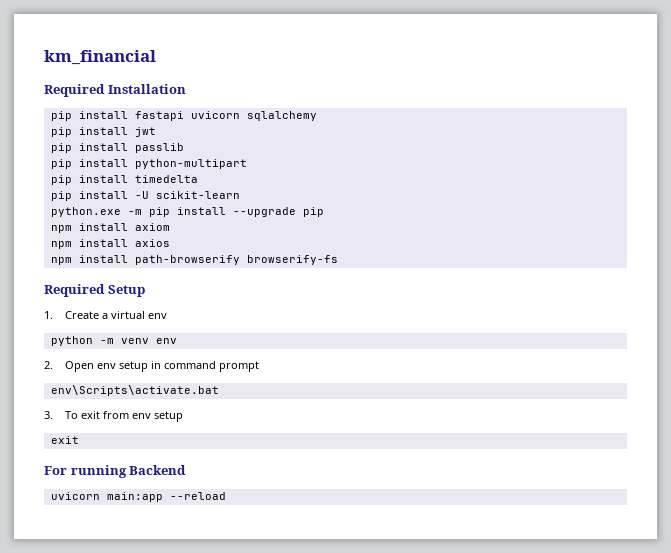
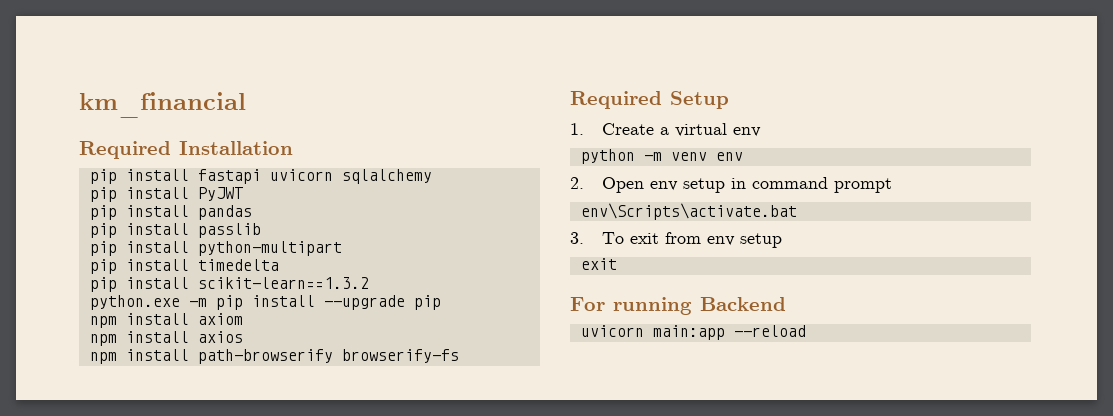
[134,127,156,137] jwt -> [197,187,243,201] [89,205,252,220] PyJWT // pip install pandas
[134,191,240,199] -U scikit-learn -> [197,277,369,289] scikit-learn==1.3.2

